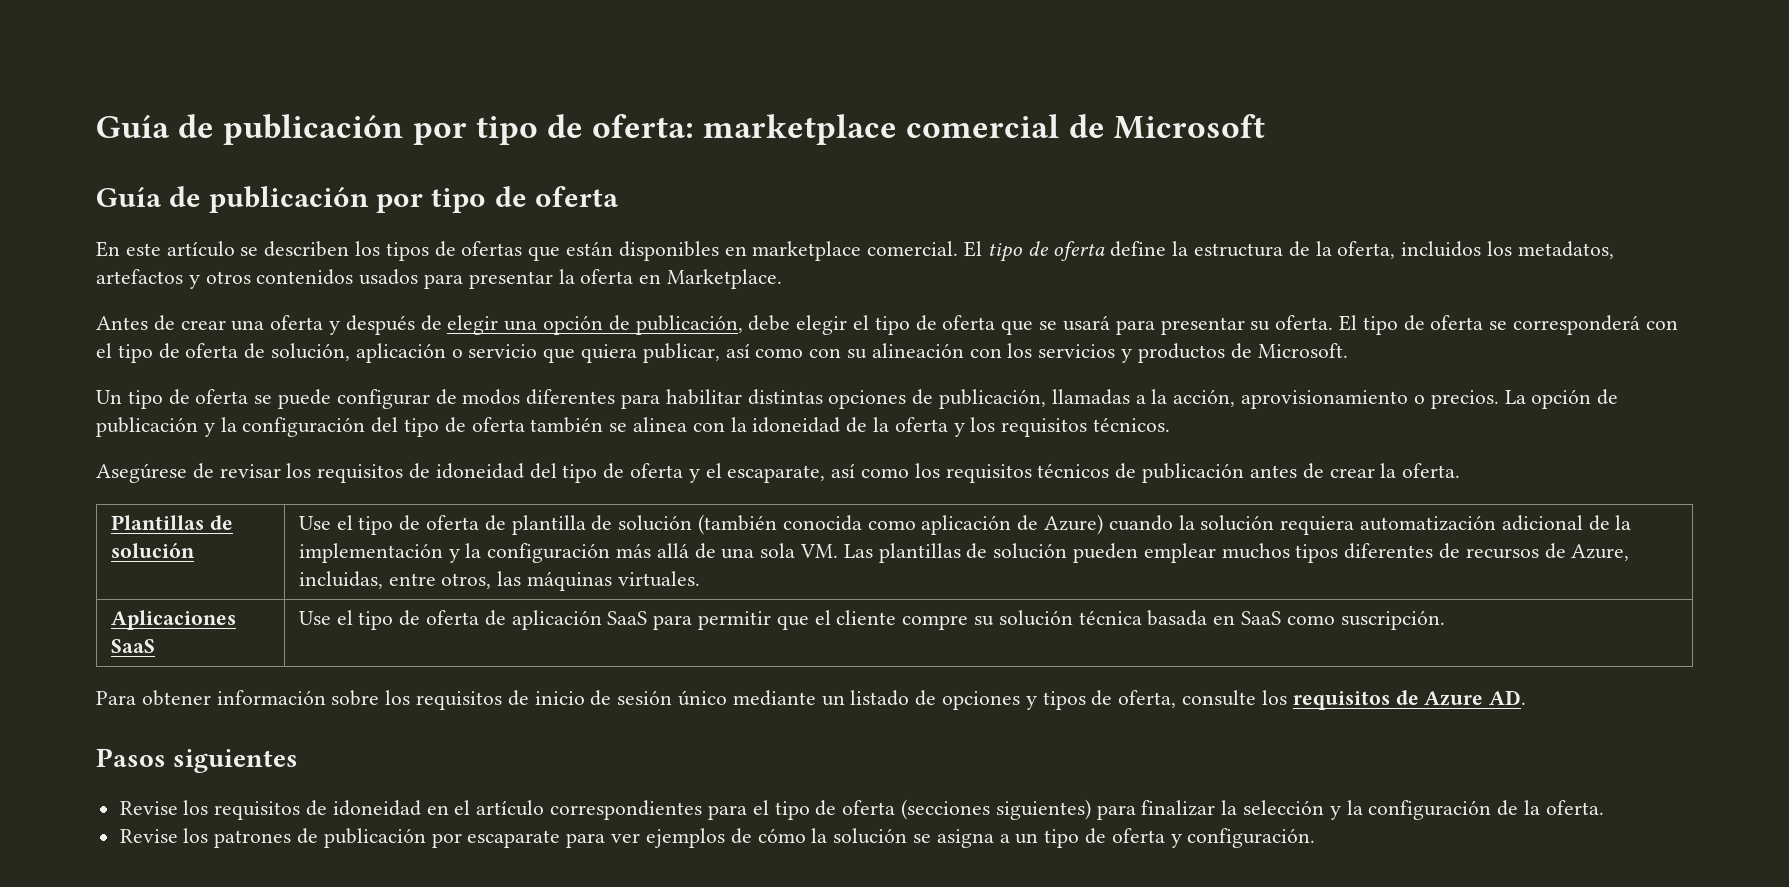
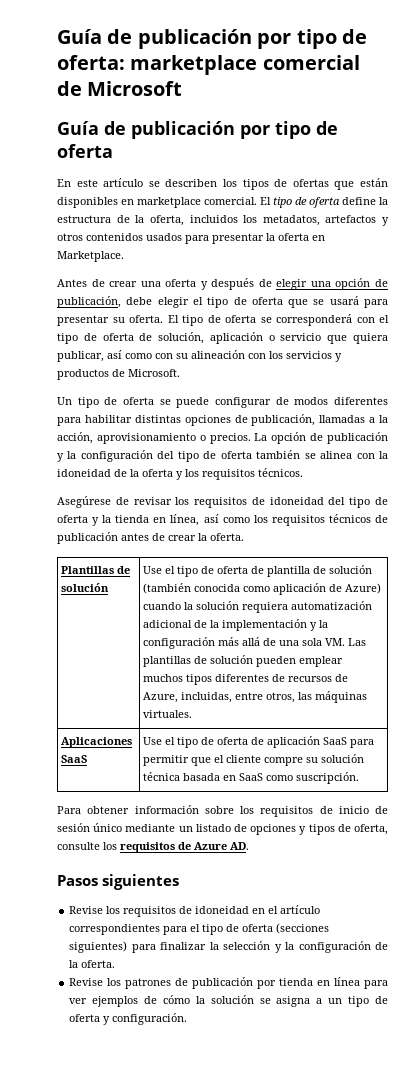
[705,463,826,483] el escaparate, -> [102,514,200,526] la tienda en línea,
[467,830,561,848] escaparate -> [279,977,361,986] tienda en línea

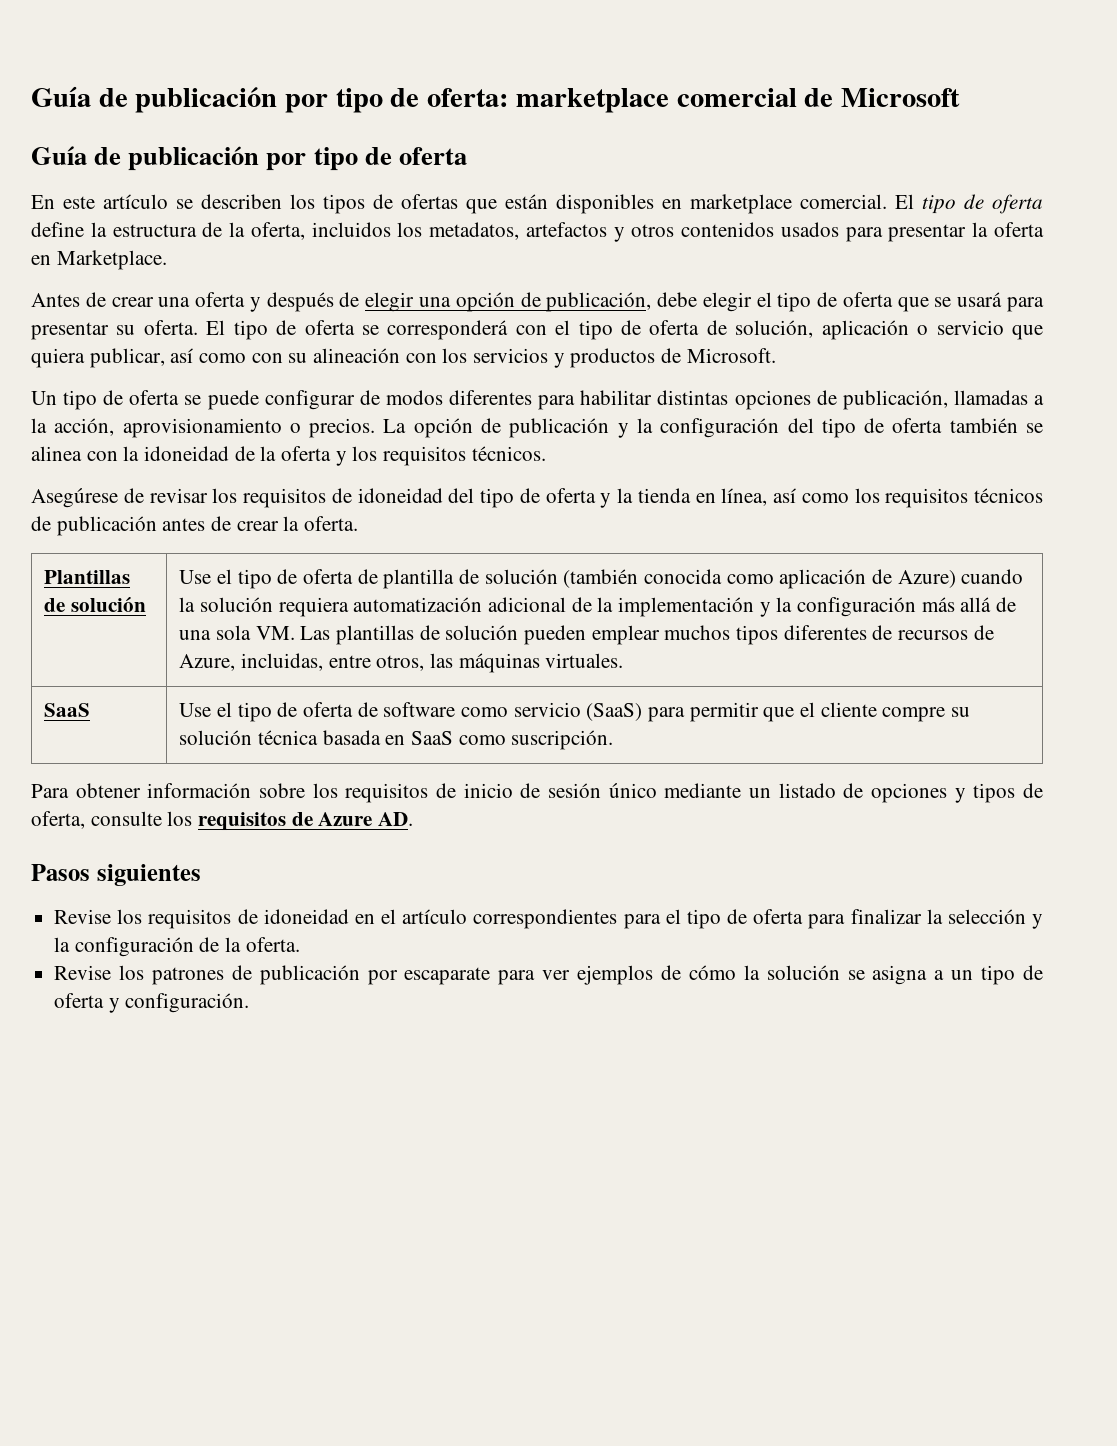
[61,737,133,748] Aplicaciones -> (624, 660) none
[267,736,348,748] aplicación SaaS -> [383,702,643,721] software como servicio (SaaS)
[276,923,330,934] [69,941,128,953] (secciones siguientes) -> (804, 916) none
[279,977,361,986] tienda en línea -> [404,967,491,985] escaparate

